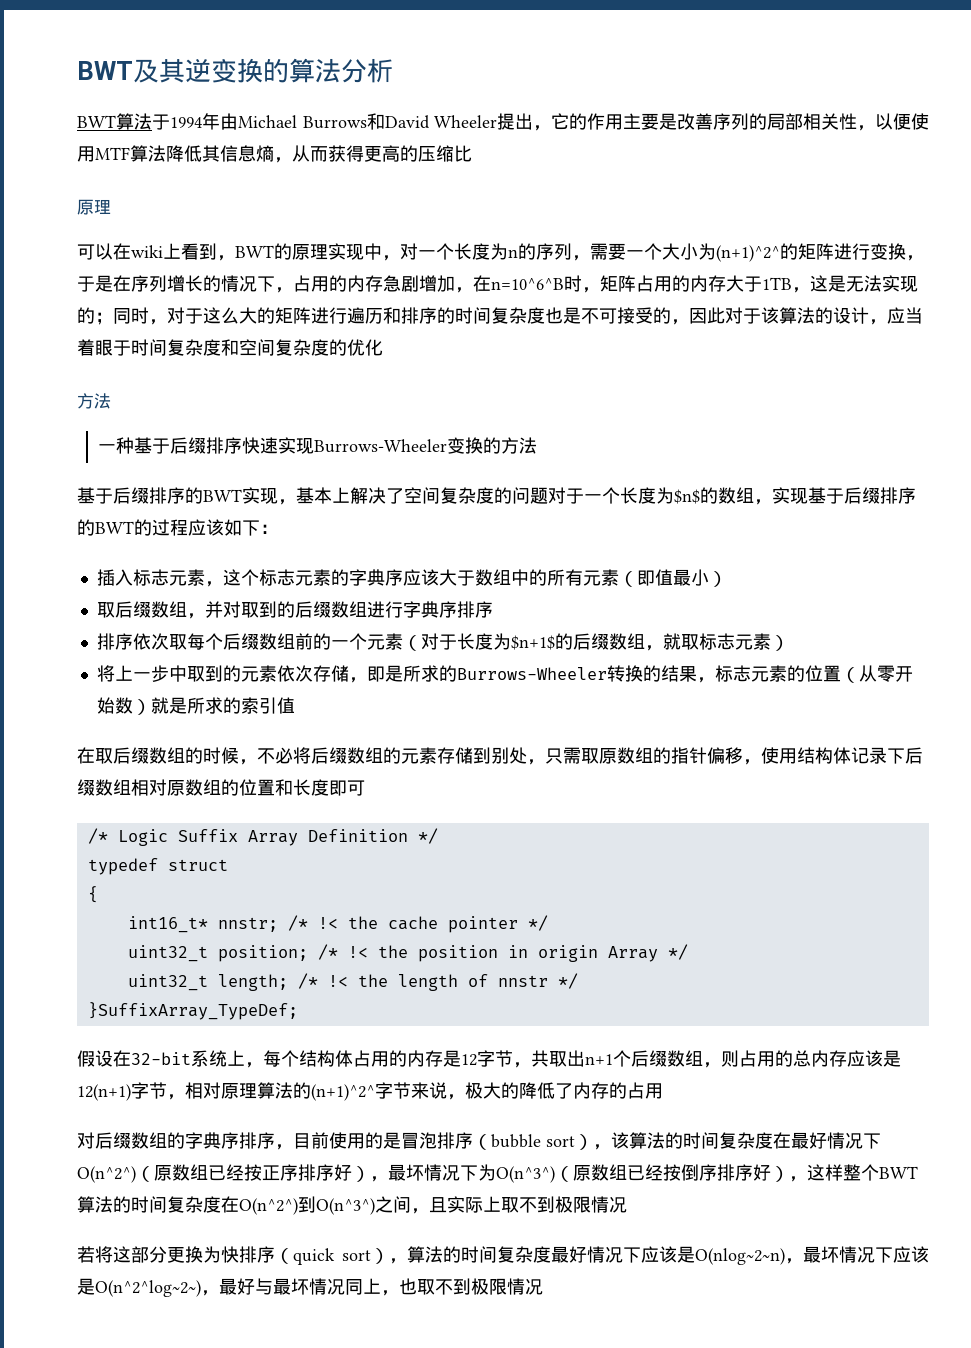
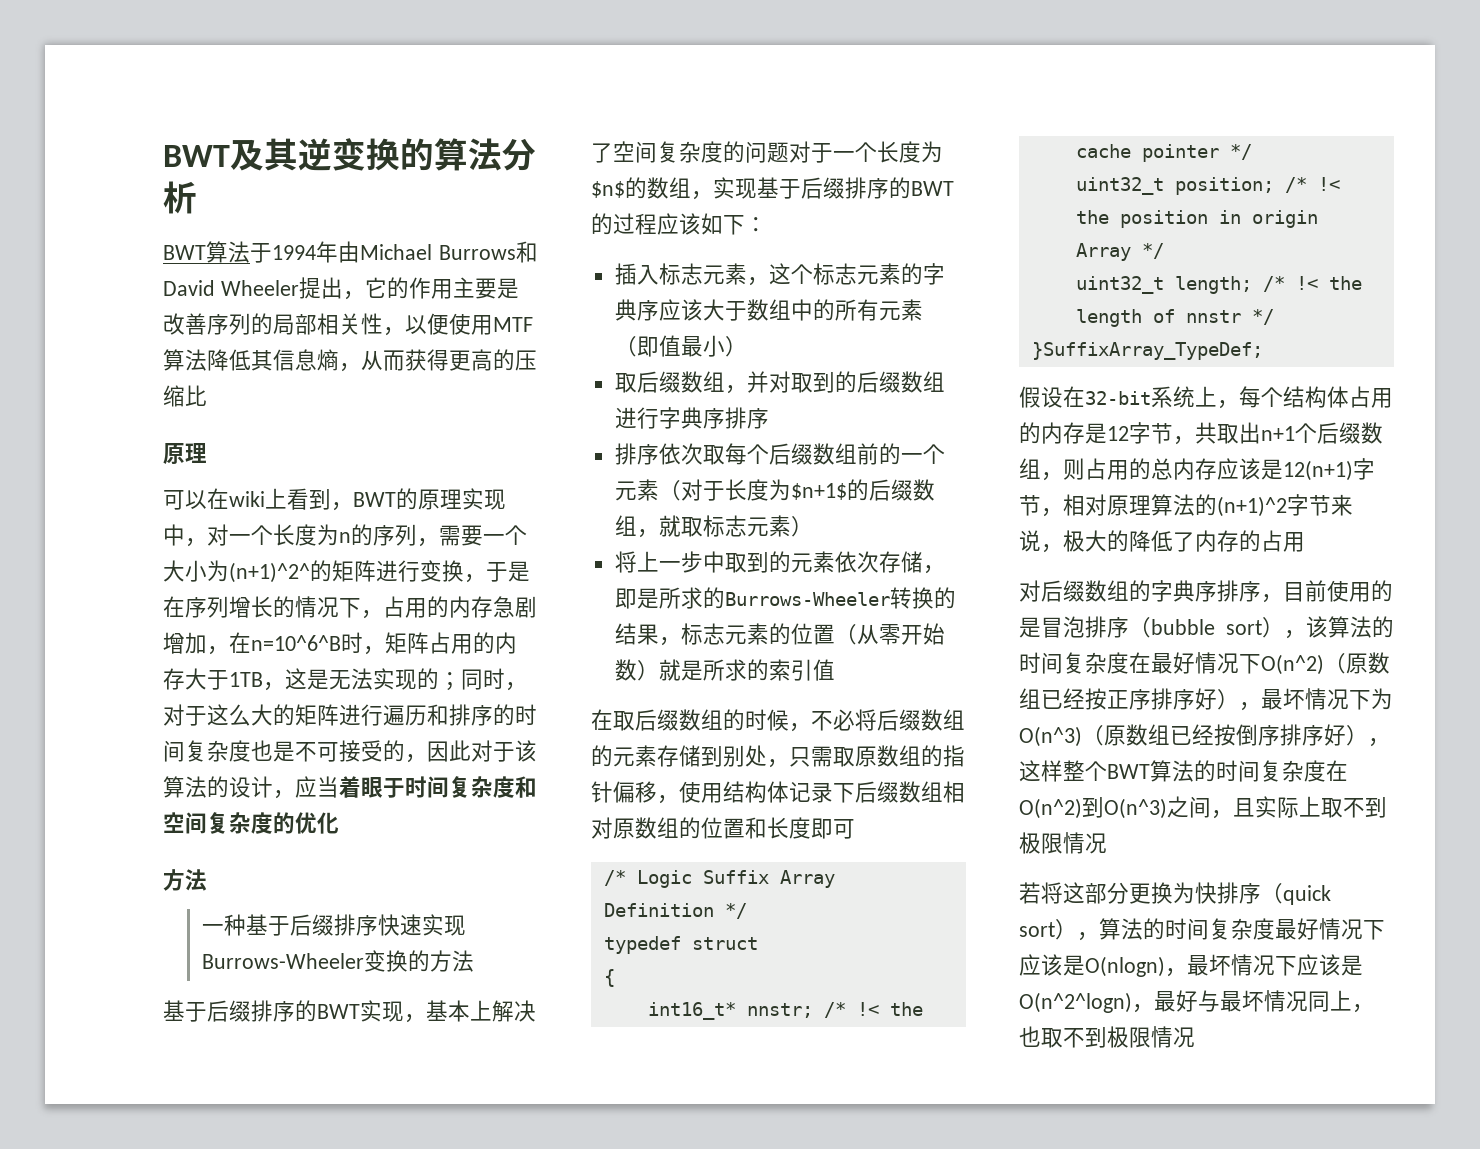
[311,1084,375,1101] (n+1)^2^ -> [1217,496,1287,517] (n+1)^2
[77,1166,136,1183] O(n^2^) -> [1261,654,1324,675] O(n^2)
[496,1166,555,1183] O(n^3^) -> [1019,726,1082,747] O(n^3)
[239,1196,375,1215] O(n^2^)到O(n^3^) -> [1019,797,1167,819] O(n^2)到O(n^3)
[695,1248,785,1265] O(nlog~2~n) -> [1085,956,1165,977] O(nlogn)
[95,1280,201,1297] O(n^2^log~2~) -> [1019,992,1132,1013] O(n^2^logn)

